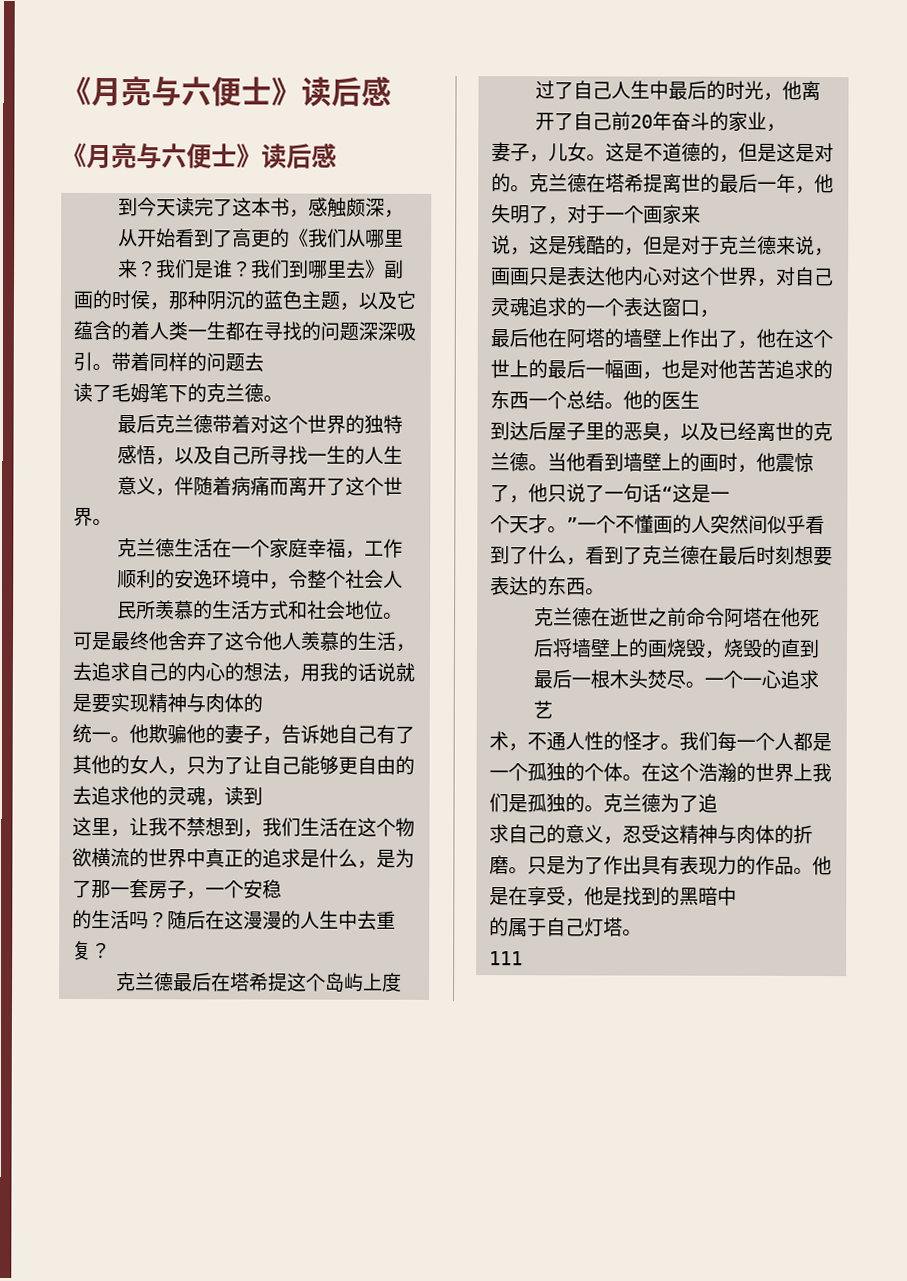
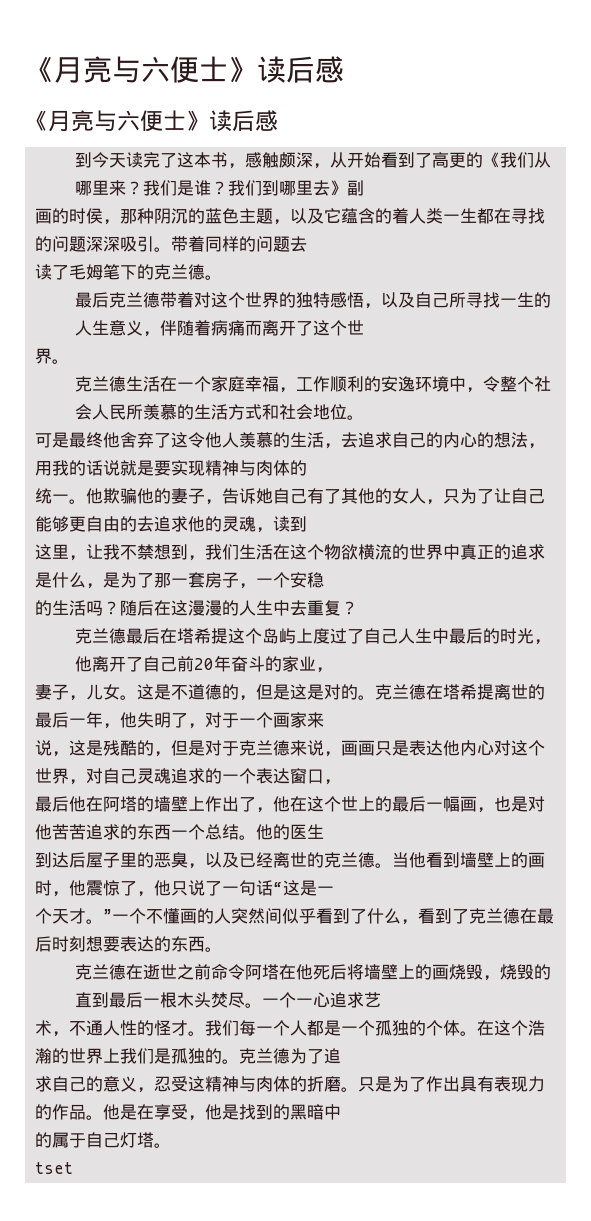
[488,951,523,966] 111 -> [34,1162,73,1174] tset

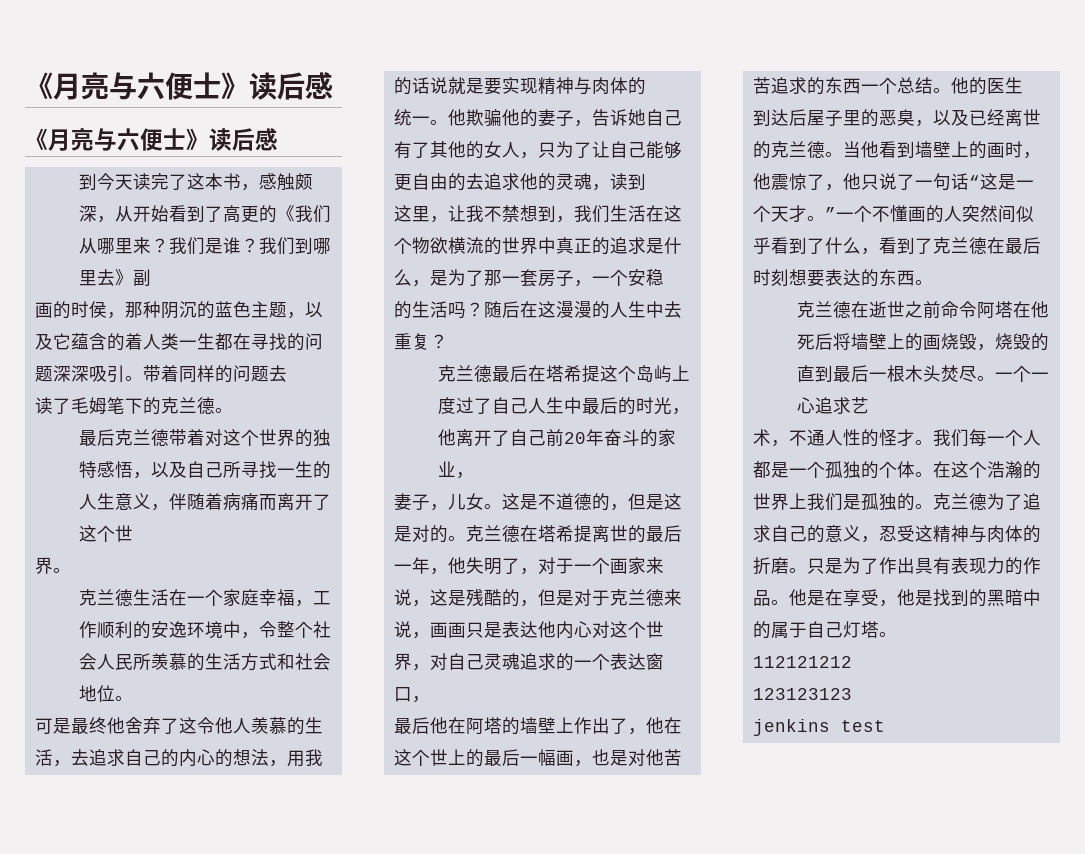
[34,1162,73,1174] tset -> [753,656,853,668] [753,688,853,700] [753,719,886,736] 112121212 // 123123123 // jenkins test

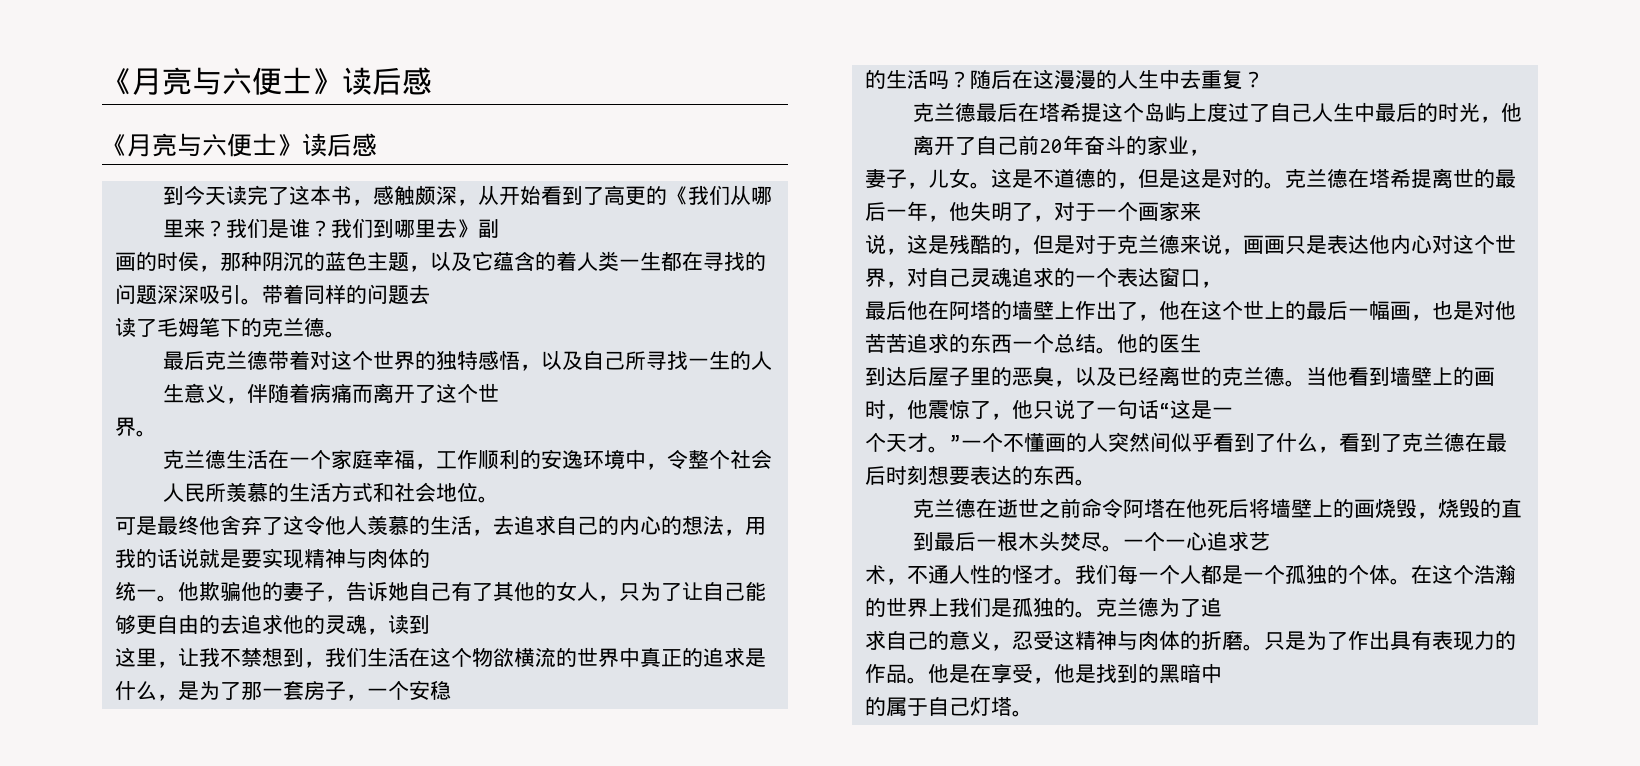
[753,656,853,668] [753,688,853,700] [753,719,886,736] // 112121212 // 123123123 // jenkins test -> (1033, 713) none

